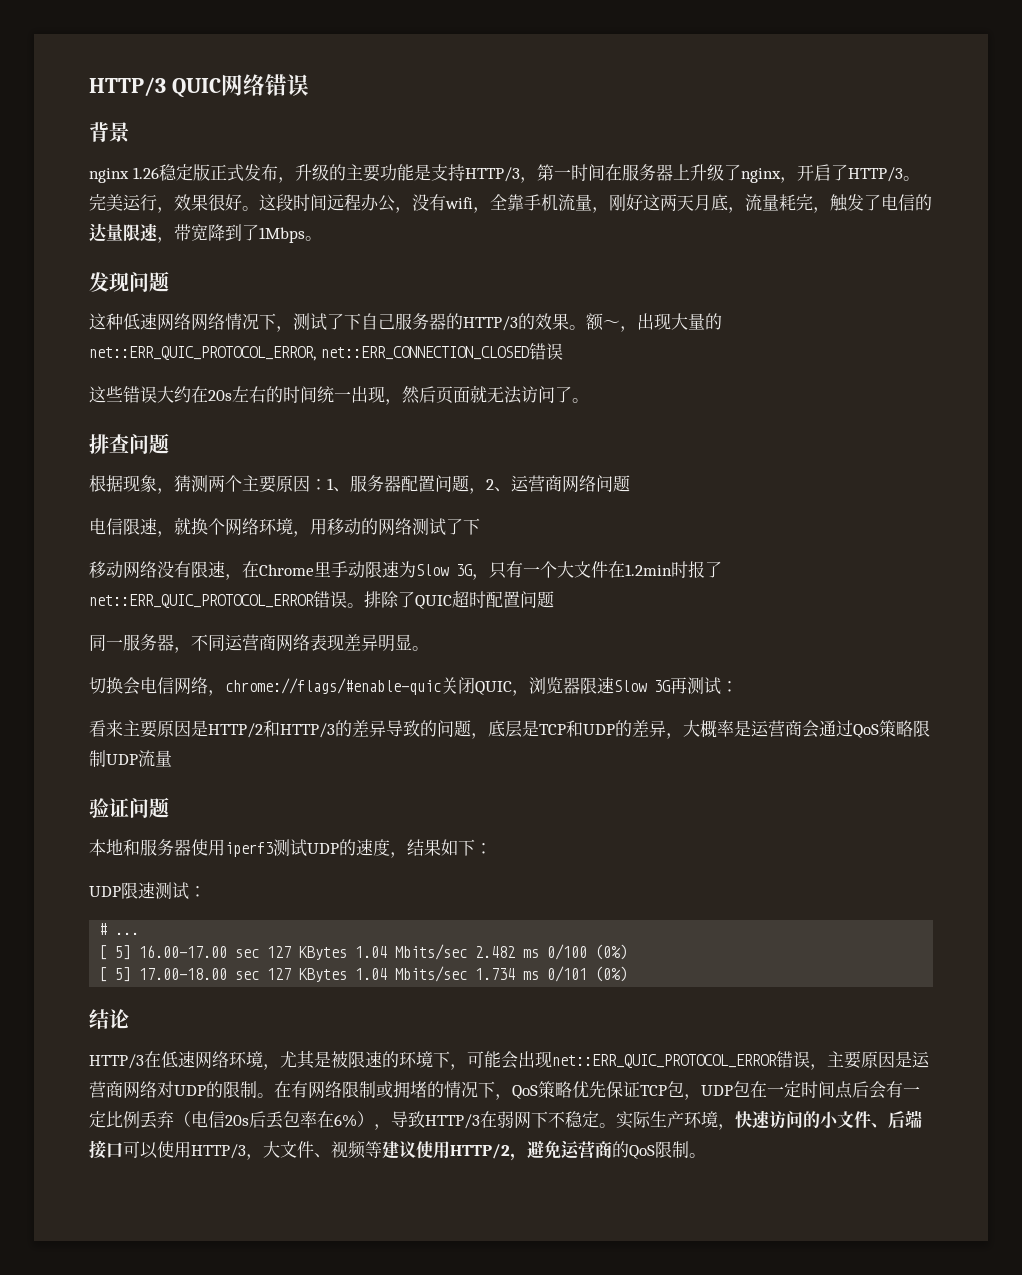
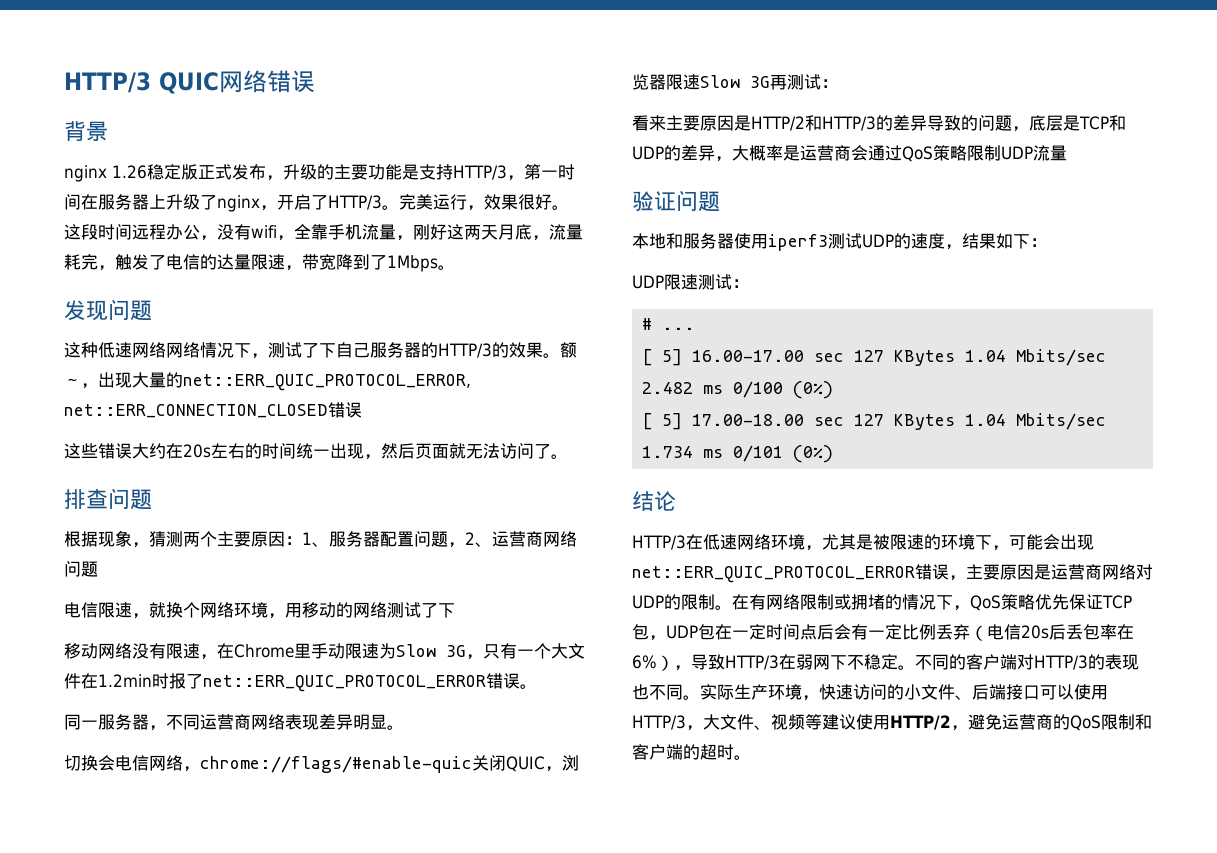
[364,590,554,609] 排除了QUIC超时配置问题 -> (537, 686) none
(616, 1125) none -> [915,654,1139,670] [632,684,700,700] 不同的客户端对HTTP/3的表现也不同。
(689, 1149) none -> [1135,714,1152,730] [632,744,734,760] 和客户端的超时

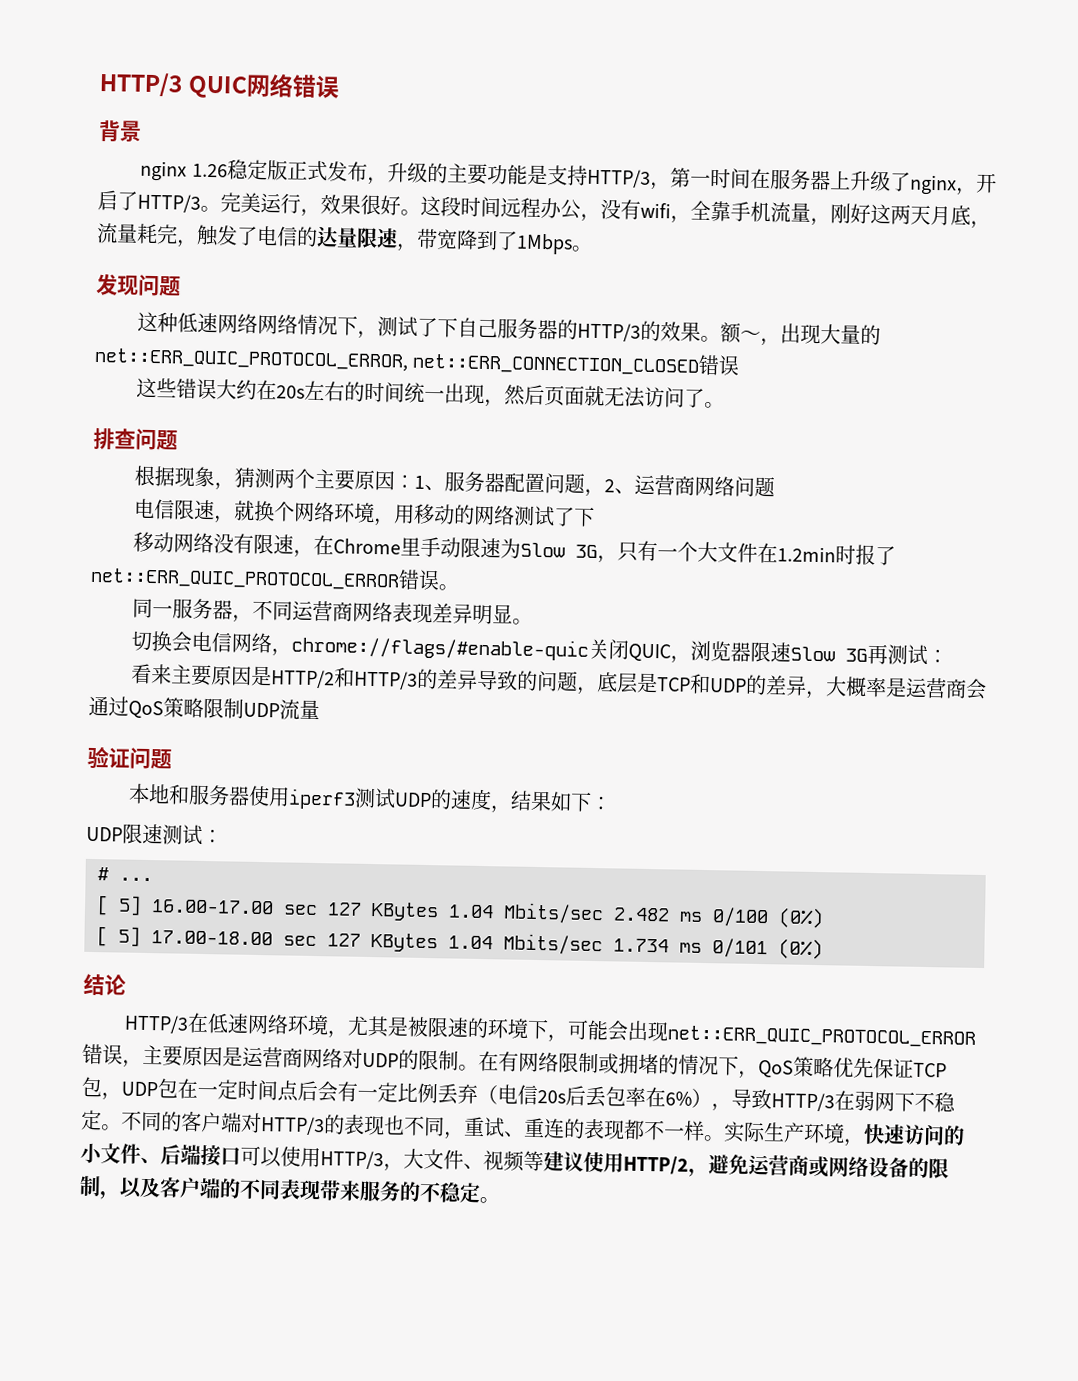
(683, 692) none -> [443,1116,705,1142] ，重试、重连的表现都不一样
[1053,714,1152,731] [632,744,734,760] 的QoS限制和客户端的超时 -> [808,1155,949,1179] [79,1175,481,1204] 或网络设备的限制，以及客户端的不同表现带来服务的不稳定

